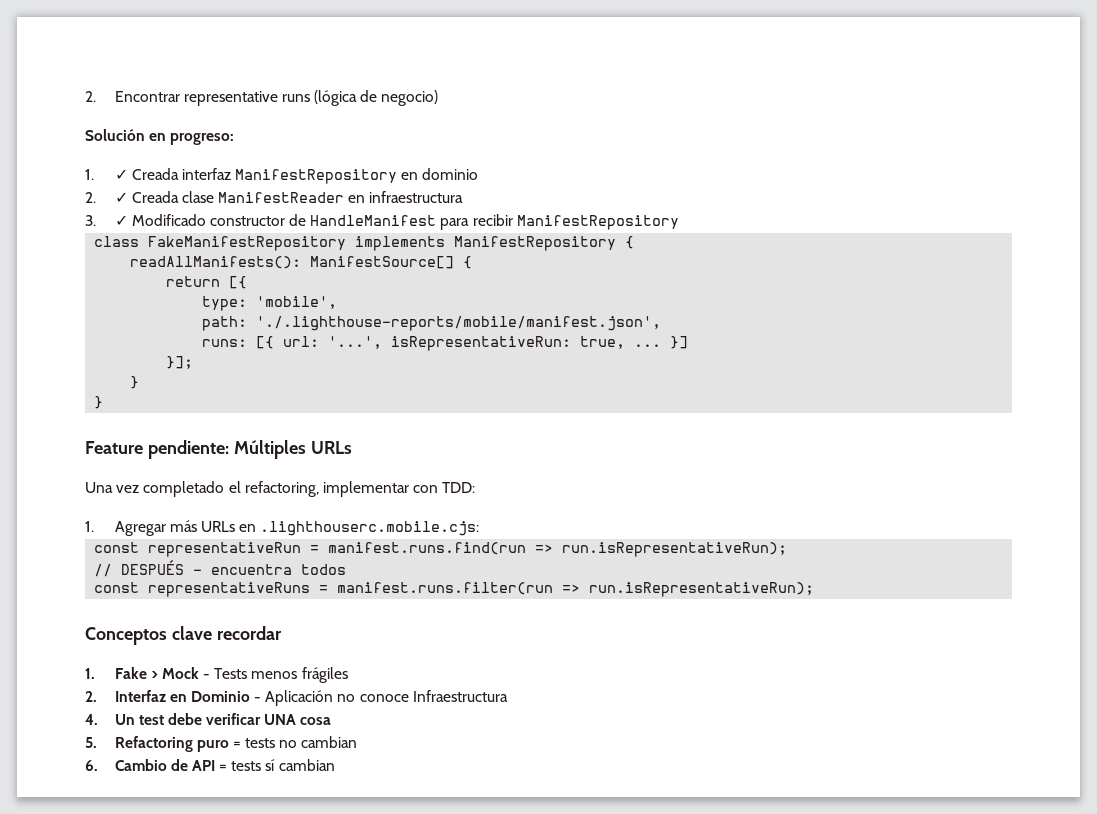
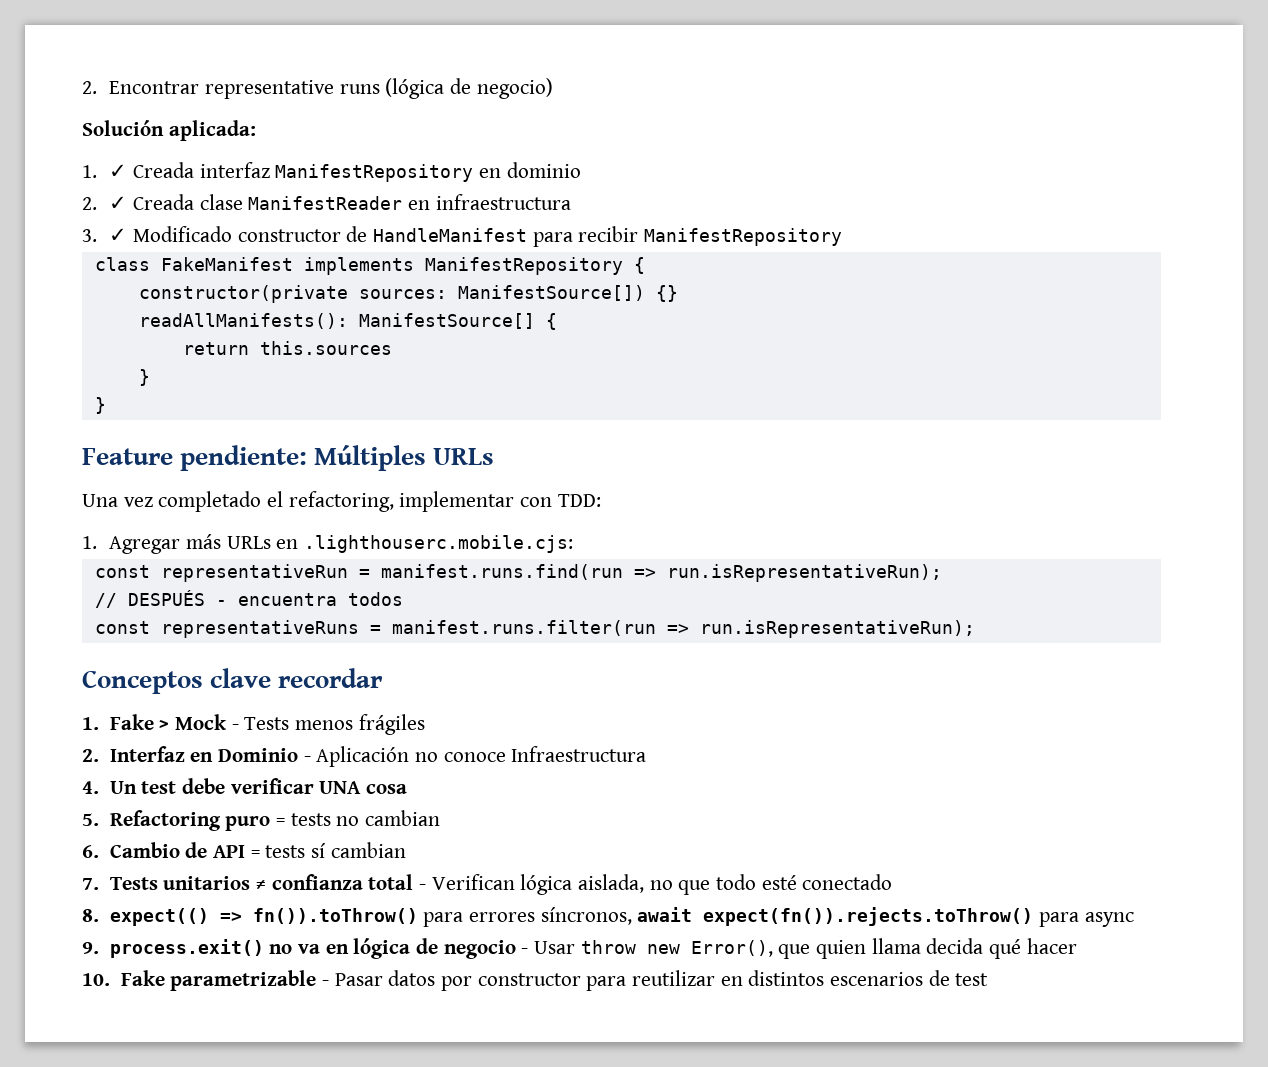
[149,133,235,145] en progreso: -> [168,120,256,141] aplicada:
[148,236,347,251] FakeManifestRepository -> [160,257,293,271] FakeManifest
(635, 242) none -> [138,285,678,303] // constructor(private sources: ManifestSource[]) {}
[229,276,248,289] [202,296,338,311] [202,316,662,331] [202,336,689,351] [166,356,194,369] [{ // type: 'mobile', // path: './.lighthouse-reports/mobile/manifest.json', // runs: [{ url: '...', isRepresentativeRun: true, ... }] // }]; -> [259,341,392,355] this.sources
(335, 765) none -> [82,874,893,895] [82,907,1134,927] [82,938,1077,959] [82,970,989,991] // 7. Tests unitarios ≠ confianza total - Verifican lógica aislada, no que todo esté conectado // 8. expect(() => fn()).toThrow() para errores síncronos, await expect(fn()).rejects.toThrow() para async // 9. process.exit() no va en lógica de negocio - Usar throw new Error(), que quien llama decida qué hacer // 10. Fake parametrizable - Pasar datos por constructor para reutilizar en distintos escenarios de test

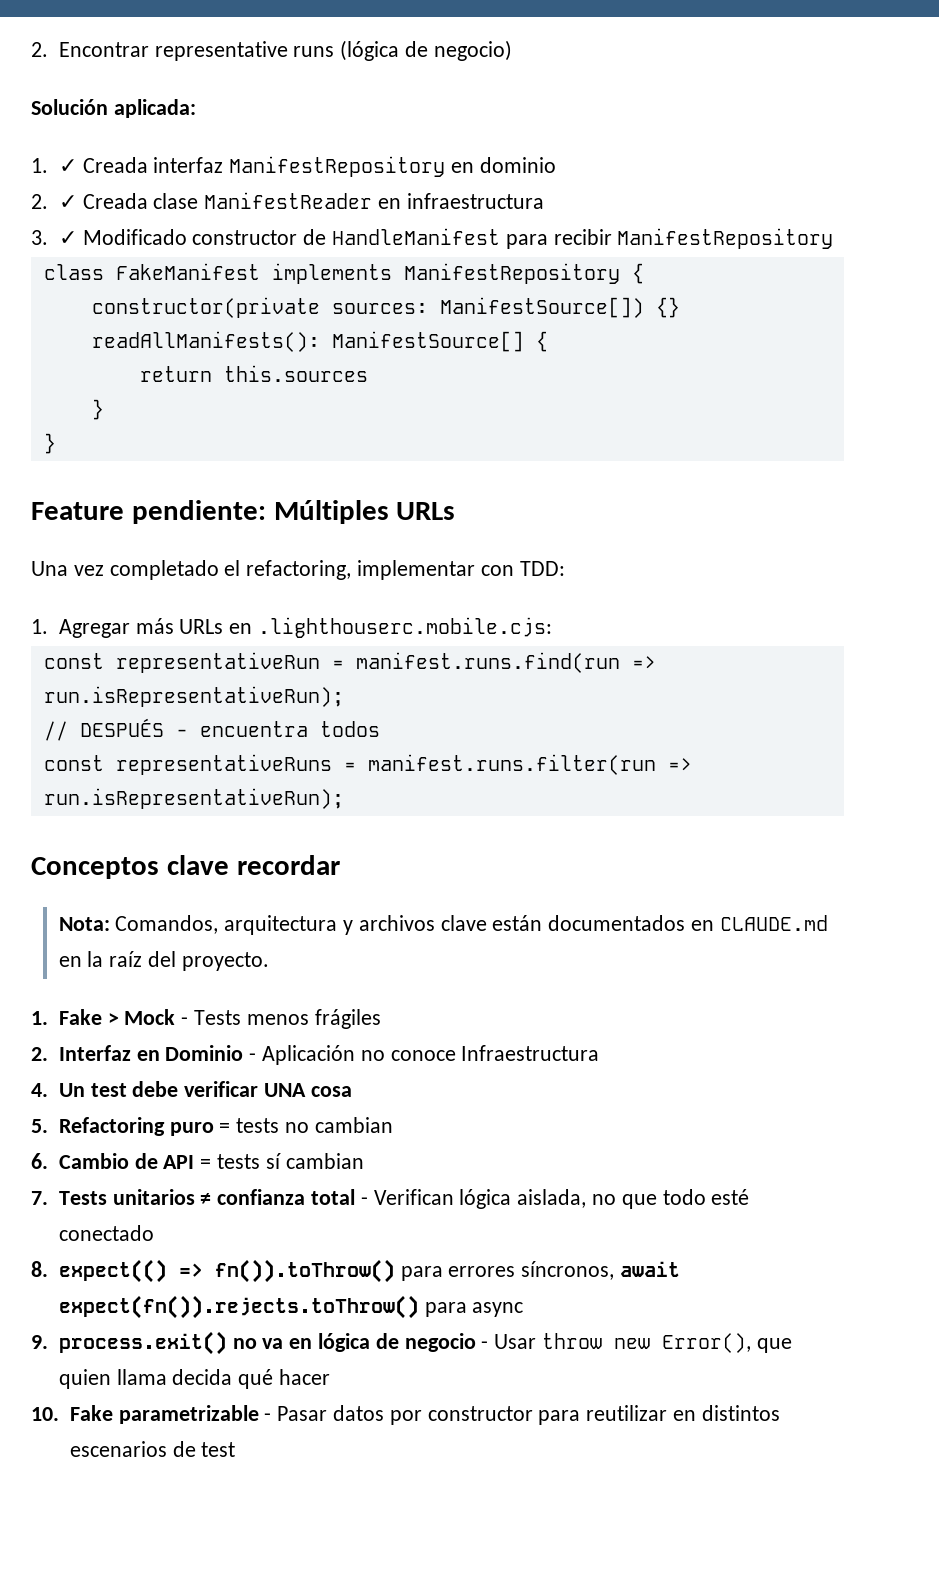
(384, 678) none -> [58,915,828,935] [58,951,269,971] // Nota: Comandos, arquitectura y archivos clave están documentados en CLAUDE.md en la raíz del proyecto.

